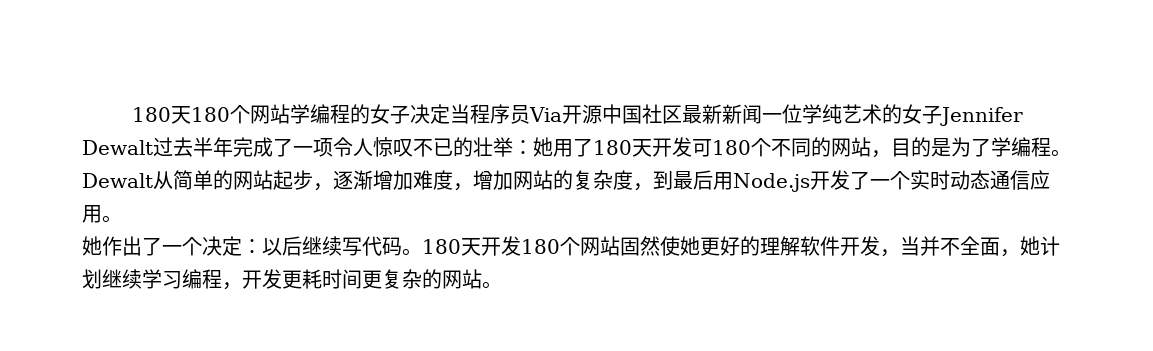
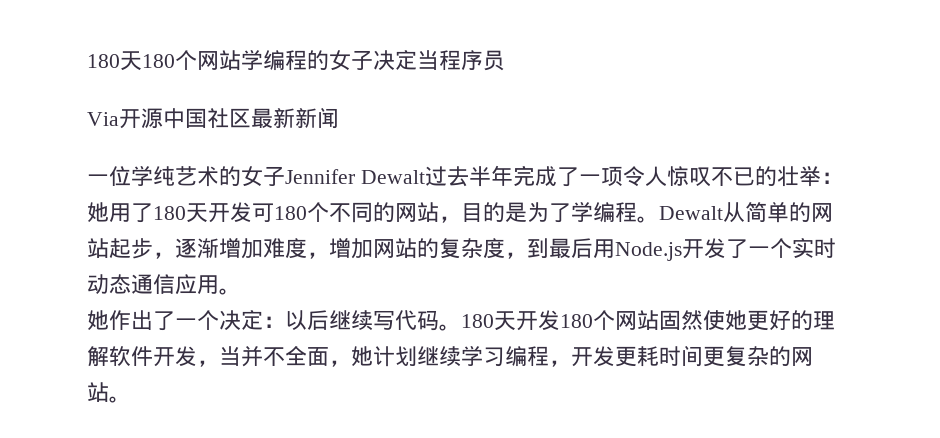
(531, 114) none -> (505, 60) //
(763, 114) none -> (339, 118) //

